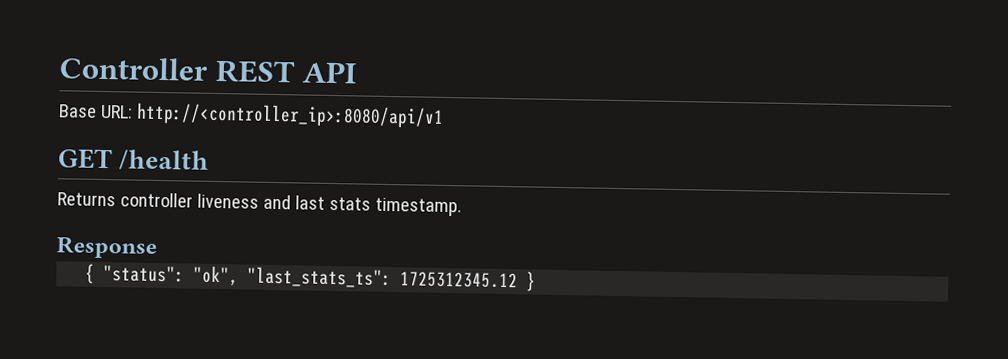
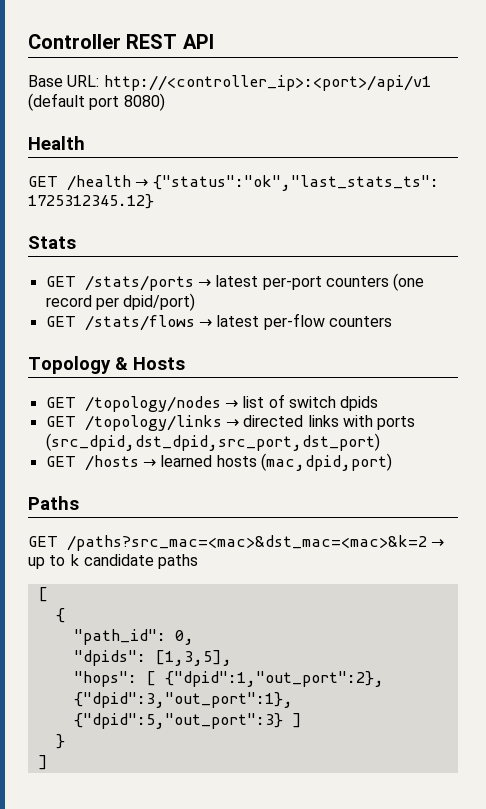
[135,102,444,128] [58,148,210,171] [57,192,462,217] [56,236,157,259] [85,263,519,289] http://<controller_ip>:8080/api/v1 // GET /health // Returns controller liveness and last stats timestamp. // Response // { "status": "ok", "last_stats_ts": 1725312345.12 -> [103,75,431,91] [28,93,165,111] [28,136,85,150] [28,175,439,191] [28,194,154,209] [28,236,76,249] [45,273,425,291] [45,293,196,311] [45,313,392,331] [28,356,185,374] [45,394,379,412] [45,415,416,431] [45,433,380,451] [45,453,392,471] [28,496,79,510] [28,535,445,551] [28,554,199,569] [37,587,48,602] [55,608,65,623] [73,629,194,645] [73,650,232,666] [73,671,384,687] [73,692,293,708] [73,713,302,729] http://<controller_ip>:<port>/api/v1 (default port 8080) // Health // GET /health → {"status":"ok","last_stats_ts": 1725312345.12} // Stats // GET /stats/ports → latest per-port counters (one record per dpid/port) // GET /stats/flows → latest per-flow counters // Topology & Hosts // GET /topology/nodes → list of switch dpids // GET /topology/links → directed links with ports (src_dpid,dst_dpid,src_port,dst_port) // GET /hosts → learned hosts (mac,dpid,port) // Paths // GET /paths?src_mac=<mac>&dst_mac=<mac>&k=2 → up to k candidate paths // [ // { // "path_id": 0, // "dpids": [1,3,5], // "hops": [ {"dpid":1,"out_port":2}, {"dpid":3,"out_port":1}, {"dpid":5,"out_port":3} ] //
(537, 281) none -> [37,755,48,770] // ]

